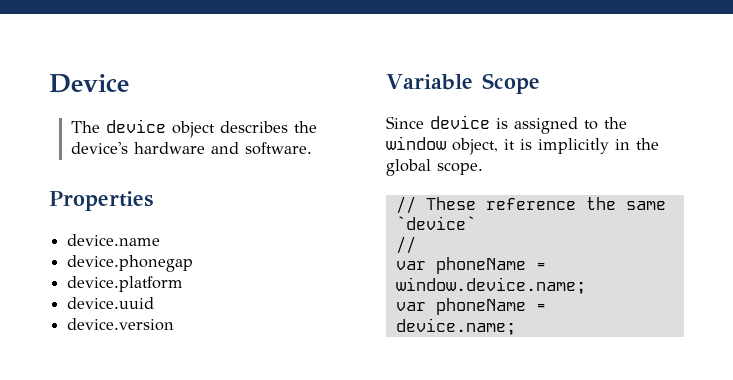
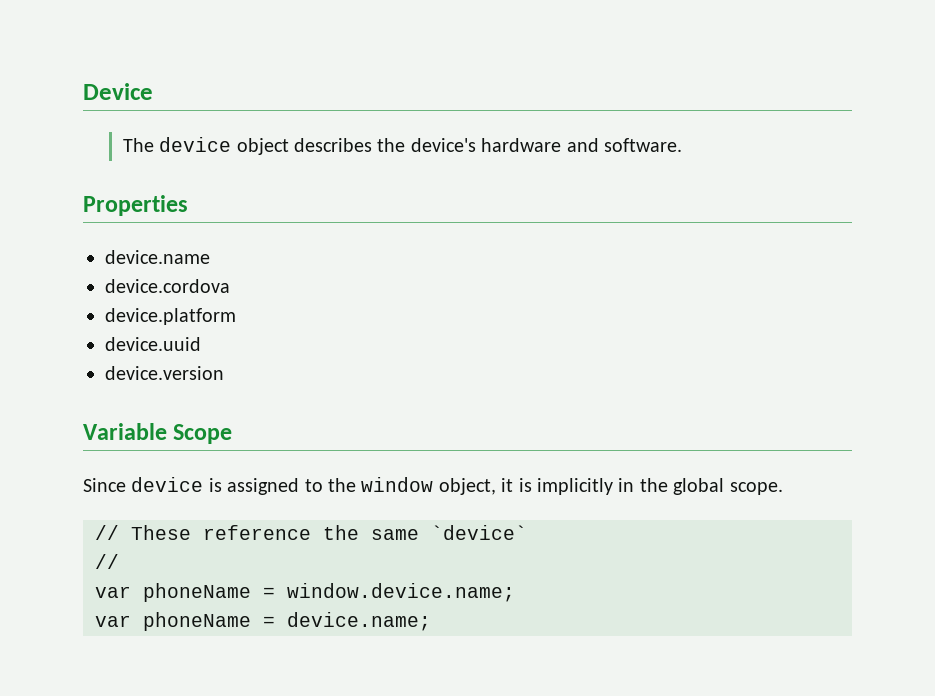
[67,255,194,272] device.phonegap -> [105,279,230,293] device.cordova

